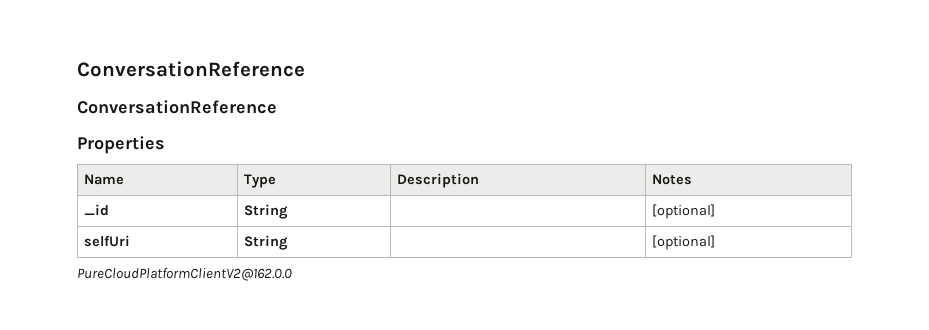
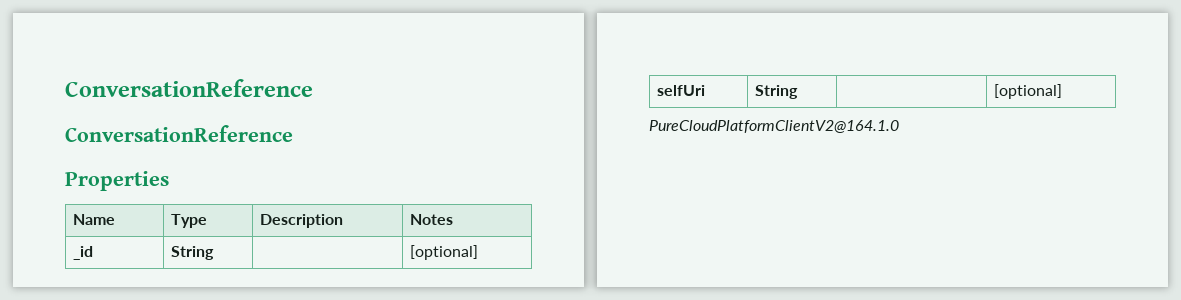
[77,268,292,281] PureCloudPlatformClientV2@162.0.0 -> [649,120,899,133] PureCloudPlatformClientV2@164.1.0

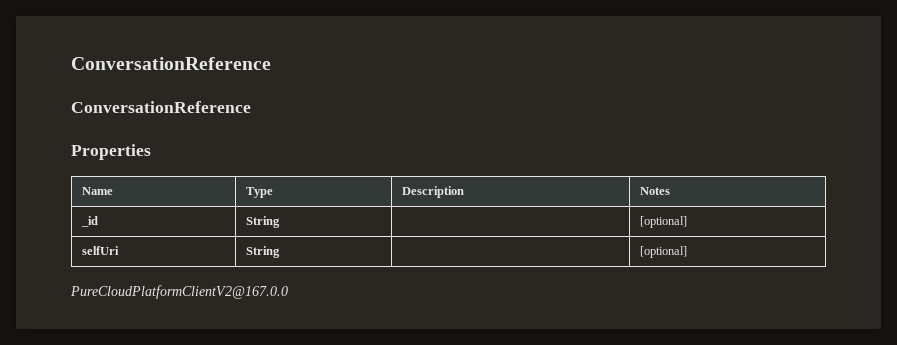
[649,120,899,133] PureCloudPlatformClientV2@164.1.0 -> [70,285,288,299] PureCloudPlatformClientV2@167.0.0

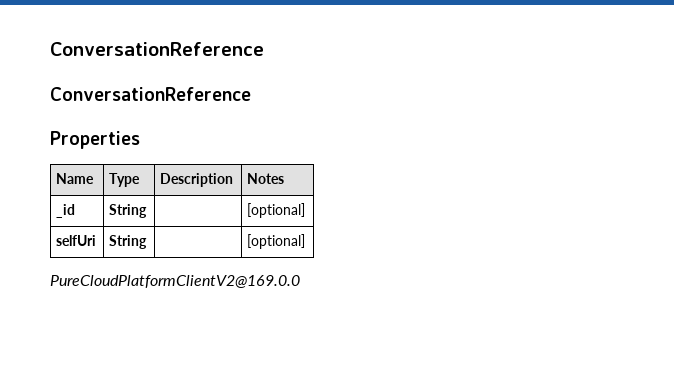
[70,285,288,299] PureCloudPlatformClientV2@167.0.0 -> [50,275,300,288] PureCloudPlatformClientV2@169.0.0

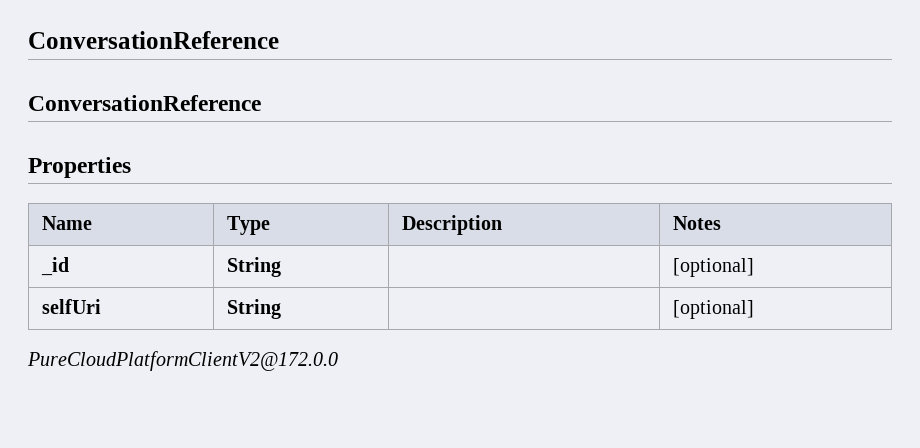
[50,275,300,288] PureCloudPlatformClientV2@169.0.0 -> [27,351,338,371] PureCloudPlatformClientV2@172.0.0

